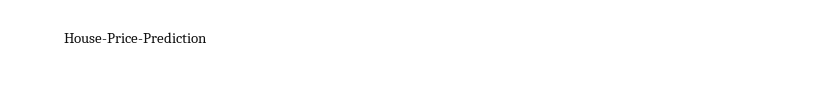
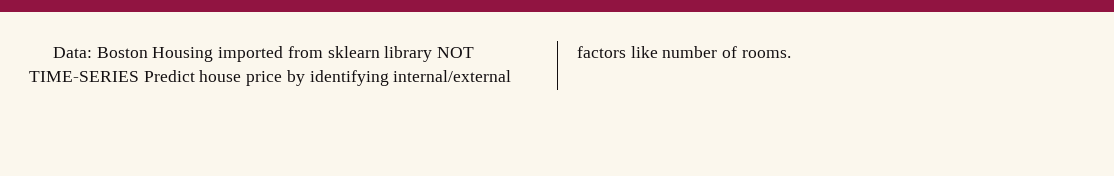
[64,32,207,43] House-Price-Prediction -> [53,46,475,62] [29,70,512,86] [577,46,791,58] Data: Boston Housing imported from sklearn library NOT TIME-SERIES Predict house price by identifying internal/external factors like number of rooms.

